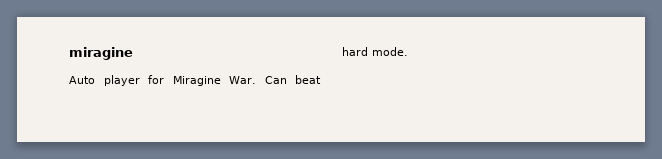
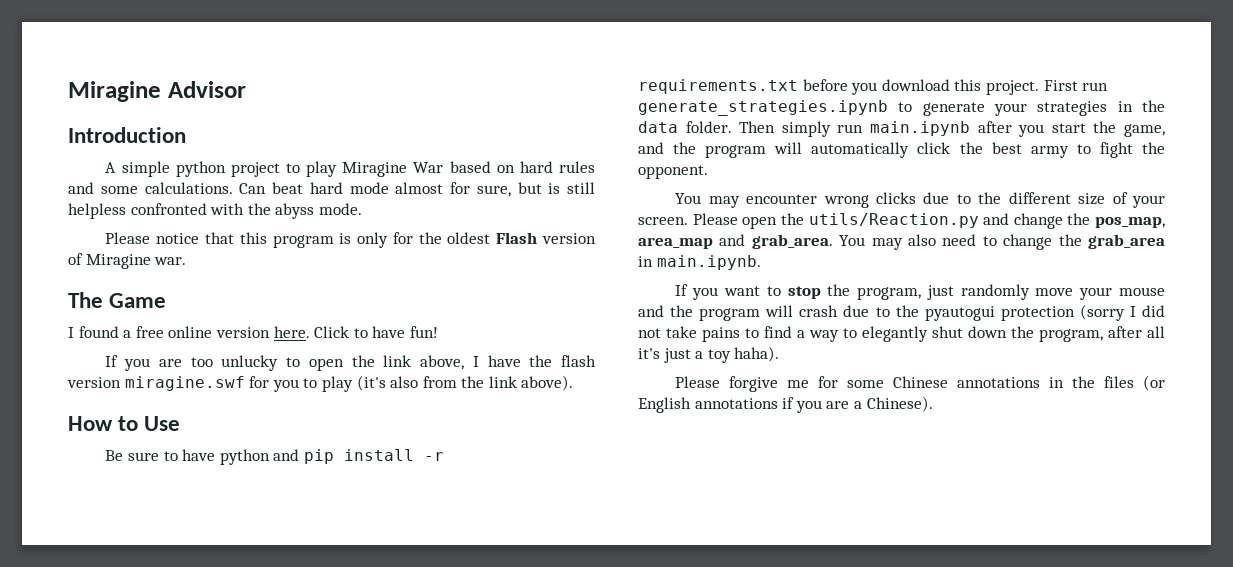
[69,47,133,60] [69,75,321,86] [342,47,408,56] miragine // Auto player for Miragine War. Can beat hard mode. -> [68,81,246,102] [68,127,186,143] [105,161,595,177] [68,182,595,197] [68,203,362,219] [105,232,597,248] [68,253,187,269] [68,292,167,308] [68,326,438,338] [105,355,596,371] [67,375,574,392] [68,416,181,431] [105,449,444,465] [638,79,1109,95] [638,100,1165,116] [638,121,1165,137] [638,142,1165,158] [638,165,708,179] [675,192,1165,208] [638,213,1165,229] [638,234,1165,250] [638,255,761,270] [675,284,1165,300] [638,304,1165,321] [638,326,1165,342] [638,346,780,363] [675,375,1165,392] [638,396,933,413] Miragine Advisor // Introduction // A simple python project to play Miragine War based on hard rules and some calculations. Can beat hard mode almost for sure, but is still helpless confronted with the abyss mode. // Please notice that this program is only for the oldest Flash version of Miragine war. // The Game // I found a free online version here. Click to have fun! // If you are too unlucky to open the link above, I have the flash version miragine.swf for you to play (it's also from the link above). // How to Use // Be sure to have python and pip install -r requirements.txt before you download this project. First run generate_strategies.ipynb to generate your strategies in the data folder. Then simply run main.ipynb after you start the game, and the program will automatically click the best army to fight the opponent. // You may encounter wrong clicks due to the different size of your screen. Please open the utils/Reaction.py and change the pos_map, area_map and grab_area. You may also need to change the grab_area in main.ipynb. // If you want to stop the program, just randomly move your mouse and the program will crash due to the pyautogui protection (sorry I did not take pains to find a way to elegantly shut down the program, after all it's just a toy haha). // Please forgive me for some Chinese annotations in the files (or English annotations if you are a Chinese).

